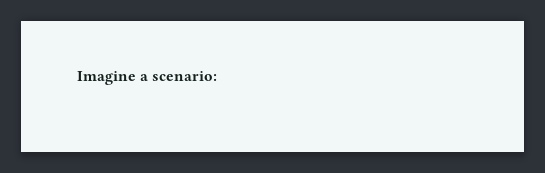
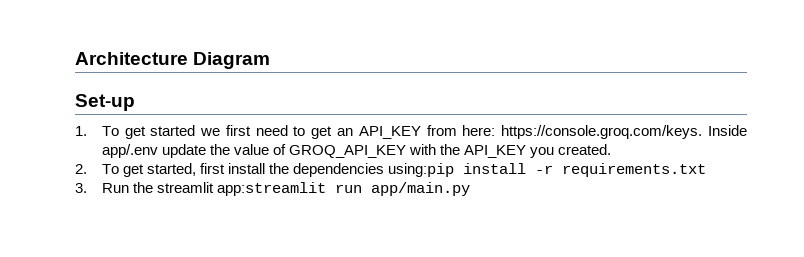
[77,71,218,85] Imagine a scenario: -> [75,52,271,69] [75,94,135,111] [75,125,747,139] [101,144,612,158] [75,163,707,177] [75,182,470,196] Architecture Diagram // Set-up // 1. To get started we first need to get an API_KEY from here: https://console.groq.com/keys. Inside app/.env update the value of GROQ_API_KEY with the API_KEY you created. // 2. To get started, first install the dependencies using:pip install -r requirements.txt // 3. Run the streamlit app:streamlit run app/main.py

